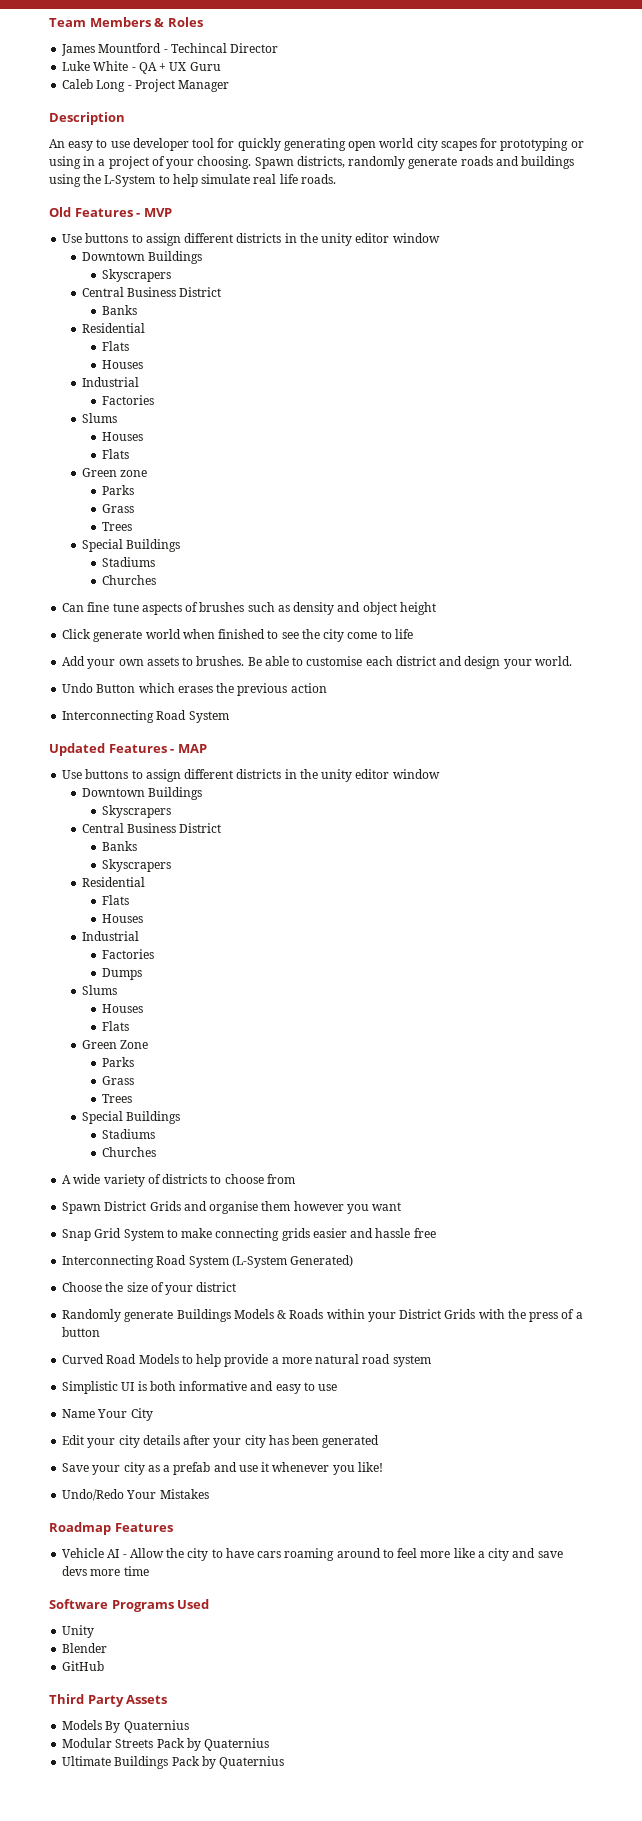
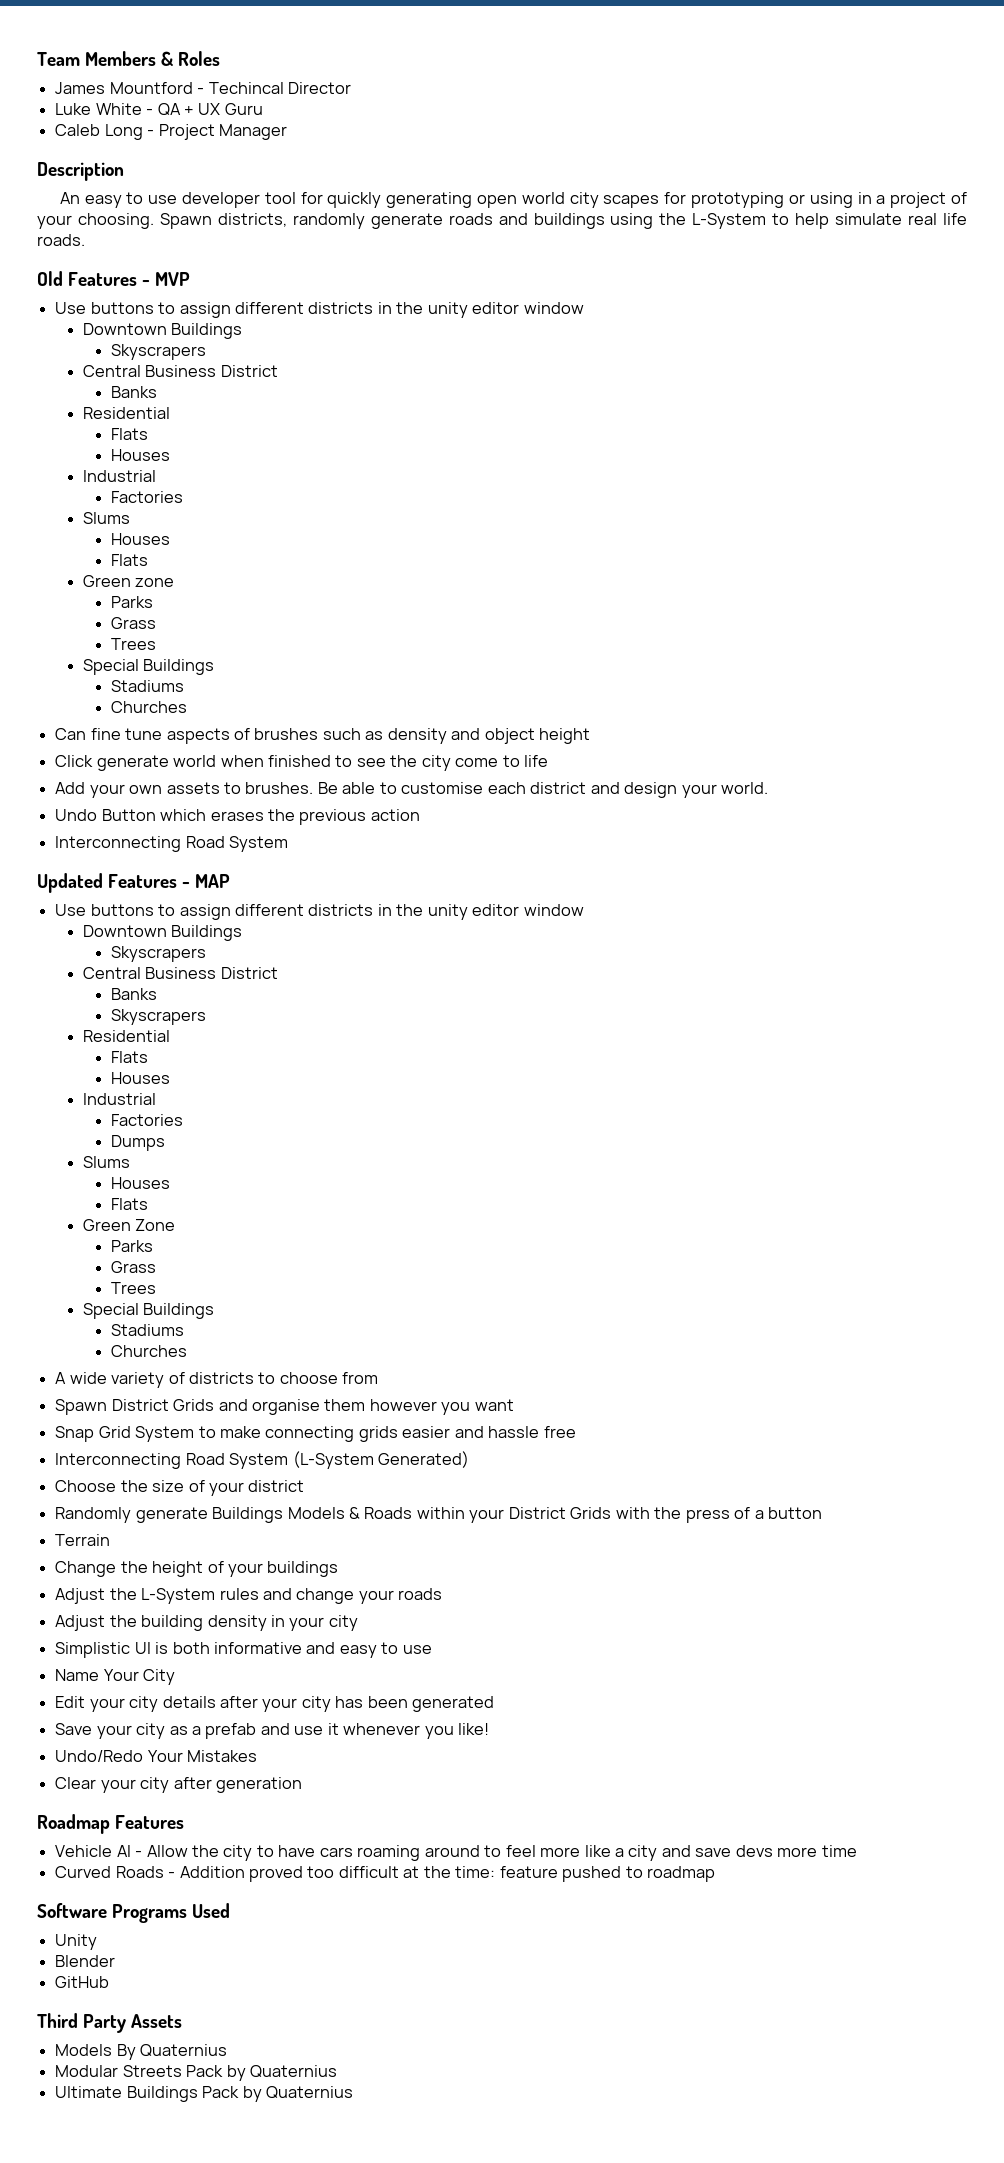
[62,1354,431,1367] Curved Road Models to help provide a more natural road system -> [55,1534,111,1546] [55,1561,339,1577] [55,1588,443,1604] [55,1615,358,1631] Terrain // Change the height of your buildings // Adjust the L-System rules and change your roads // Adjust the building density in your city
(209, 1494) none -> [55,1777,302,1793] // Clear your city after generation
(149, 1571) none -> [55,1866,716,1882] // Curved Roads - Addition proved too difficult at the time: feature pushed to roadmap

